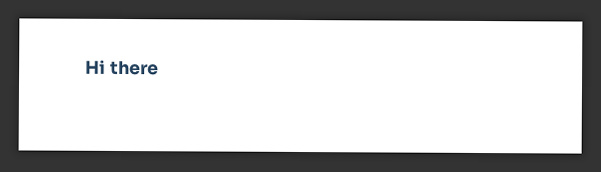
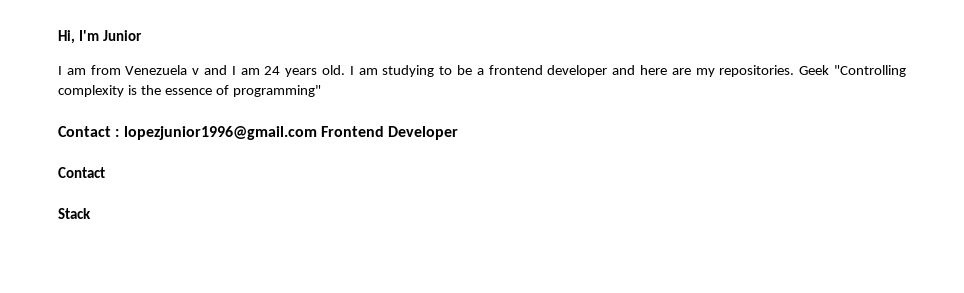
[85,59,159,76] Hi there -> [58,30,143,44] [58,65,906,77] [58,85,321,97] [58,126,459,140] [58,167,105,178] [58,208,91,219] Hi, I'm Junior // I am from Venezuela v and I am 24 years old. I am studying to be a frontend developer and here are my repositories. Geek "Controlling complexity is the essence of programming" // Contact : lopezjunior1996@gmail.com Frontend Developer // Contact // Stack

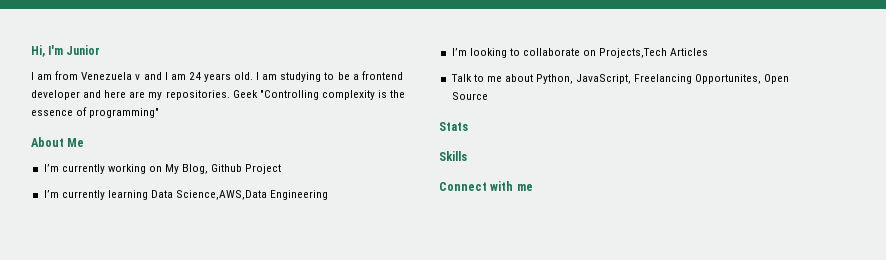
[58,126,459,140] [58,167,105,178] [58,208,91,219] Contact : lopezjunior1996@gmail.com Frontend Developer // Contact // Stack -> [31,137,85,147] [43,164,282,174] [43,190,329,200] [451,48,709,58] [450,74,790,84] [451,92,488,100] [439,122,468,131] [439,151,467,161] [439,181,533,191] About Me // I’m currently working on My Blog, Github Project // I’m currently learning Data Science,AWS,Data Engineering // I’m looking to collaborate on Projects,Tech Articles // Talk to me about Python, JavaScript, Freelancing Opportunites, Open Source // Stats // Skills // Connect with me

